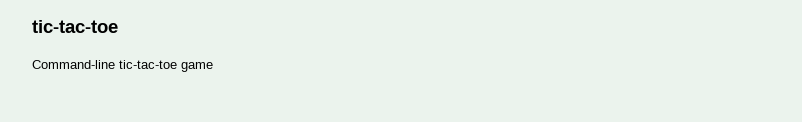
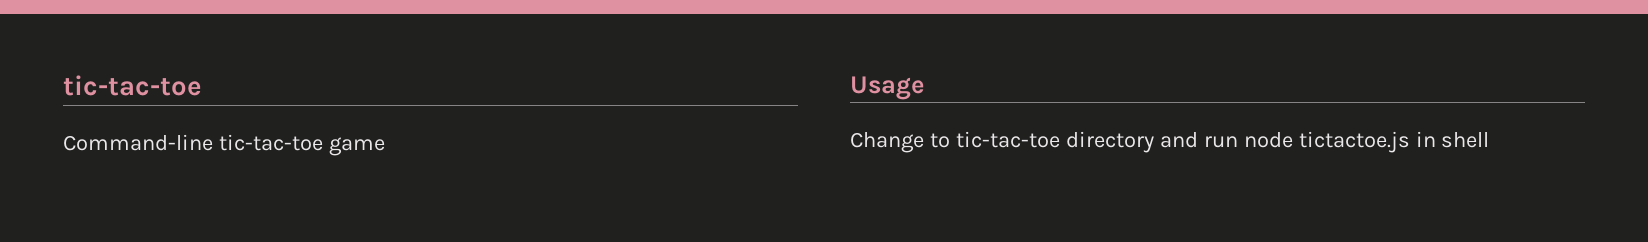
(213, 67) none -> [850,76,925,100] [850,131,1490,153] // Usage // Change to tic-tac-toe directory and run node tictactoe.js in shell

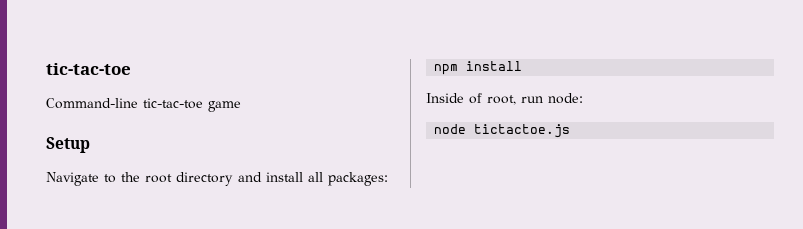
[850,76,925,100] [850,131,1490,153] Usage // Change to tic-tac-toe directory and run node tictactoe.js in shell -> [46,137,90,153] [46,172,388,186] [434,61,523,75] [426,93,583,105] [434,124,571,138] Setup // Navigate to the root directory and install all packages: // npm install // Inside of root, run node: // node tictactoe.js

